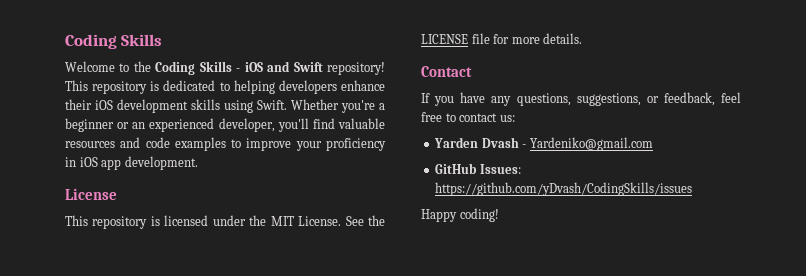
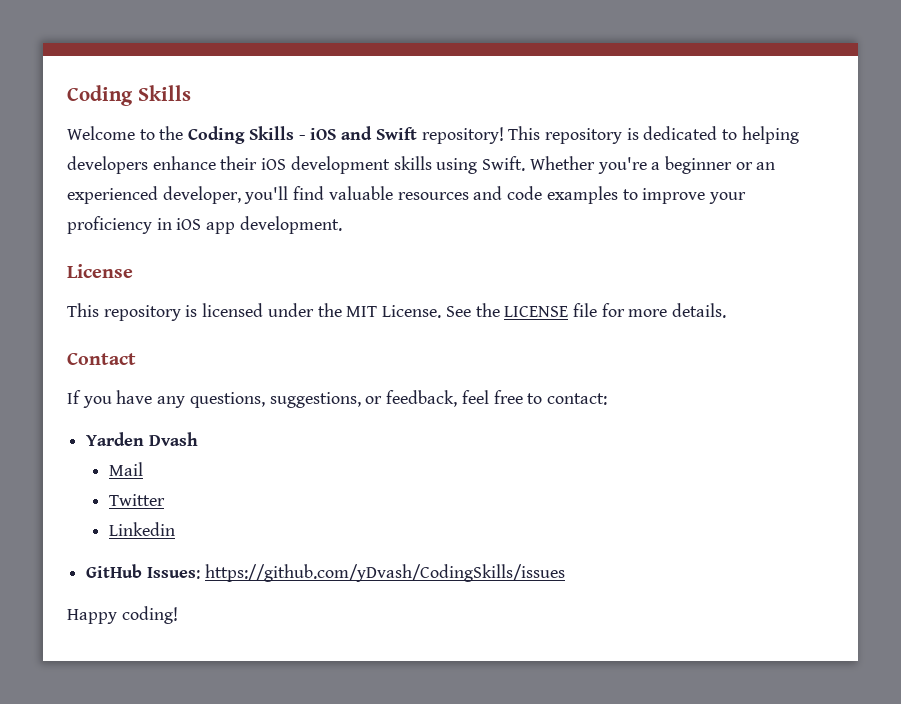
[459,113,515,122] contact us: -> [546,393,607,405] contact:
[522,137,653,151] - Yardeniko@gmail.com -> [108,462,143,476] [108,494,165,506] [108,522,175,536] // Mail // Twitter // Linkedin

